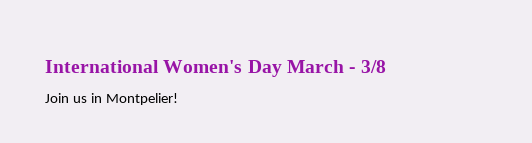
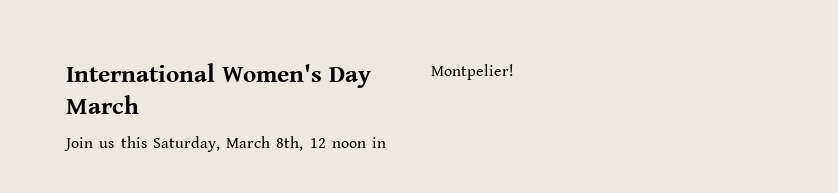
[349,60,387,73] - 3/8 -> (139, 104) none
(87, 99) none -> [120,136,366,152] this Saturday, March 8th, 12 noon

